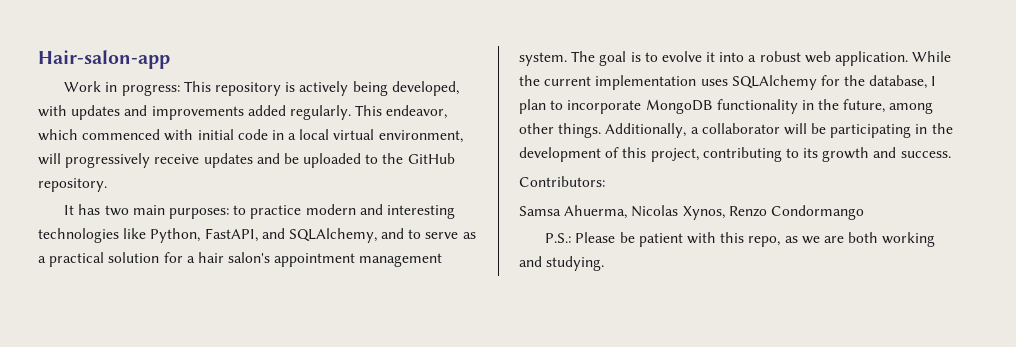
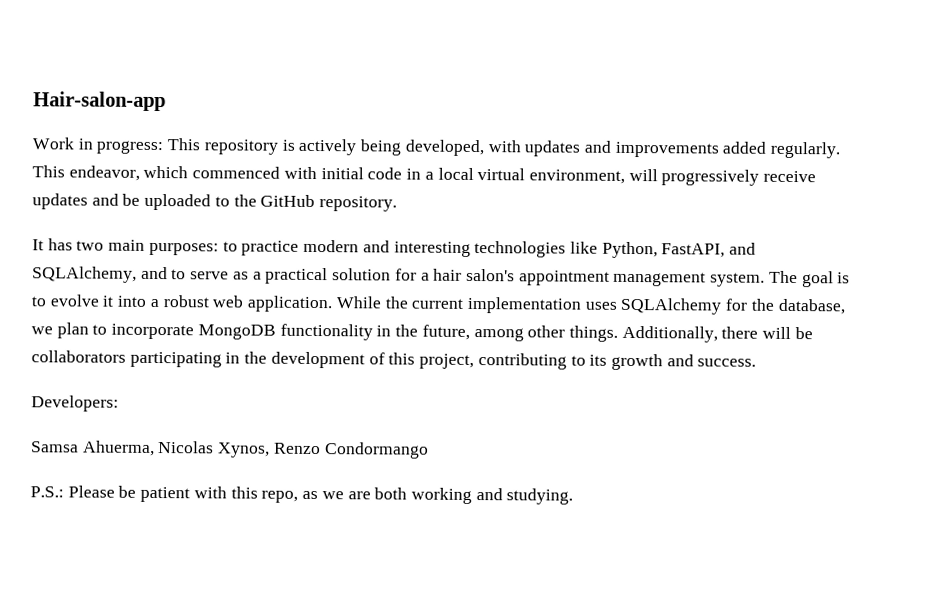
[931,76,937,86] I -> [31,326,53,335] we
[690,123,780,134] a collaborator -> [721,326,759,339] there
(827, 128) none -> [31,350,126,363] collaborators
[519,176,605,187] Contributors: -> [31,395,119,412] Developers:

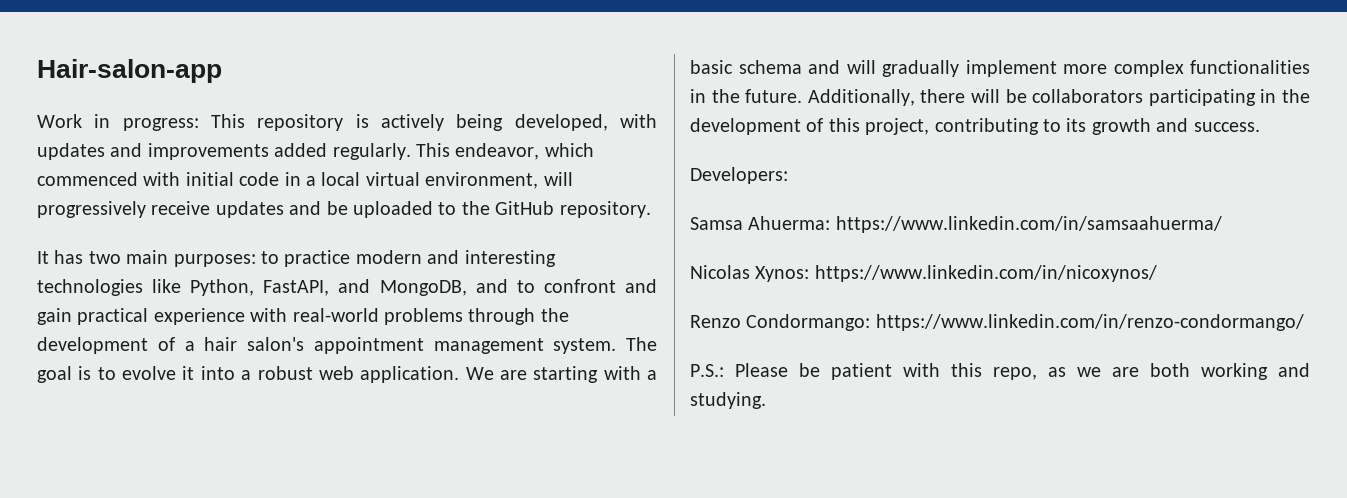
[32,266,137,283] SQLAlchemy, -> [379,280,467,296] MongoDB,
[190,267,417,285] serve as a practical solution for -> [543,279,657,293] [37,308,569,325] [37,337,175,354] confront and gain practical experience with real-world problems through the development of
[335,296,845,315] [31,322,618,342] While the current implementation uses SQLAlchemy for the database, we plan to incorporate MongoDB functionality in the future, among other things. -> [465,366,657,383] [690,60,1310,77] [690,89,803,103] We are starting with a basic schema and will gradually implement more complex functionalities in the future.
[81,440,429,459] Ahuerma, Nicolas Xynos, Renzo Condormango -> [748,216,1222,233] [690,265,1157,282] [690,314,1304,331] Ahuerma: https://www.linkedin.com/in/samsaahuerma/ // Nicolas Xynos: https://www.linkedin.com/in/nicoxynos/ // Renzo Condormango: https://www.linkedin.com/in/renzo-condormango/

